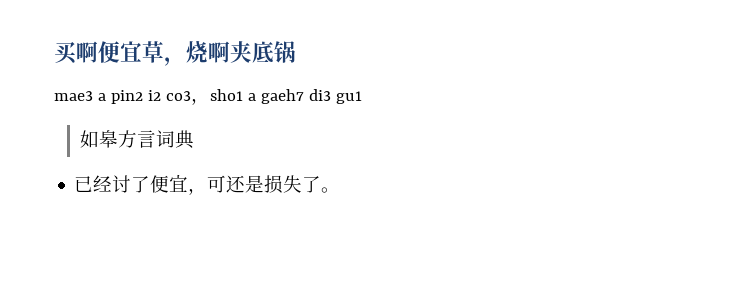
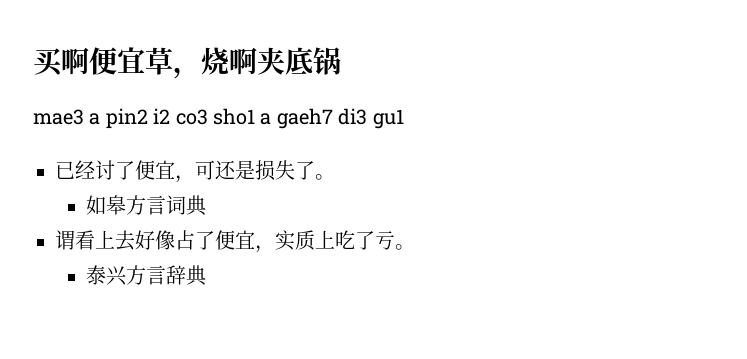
[190,98,210,105] ， -> (208, 117) none
[79,130,195,149] // 如皋方言词典 -> (404, 119) none
(341, 190) none -> [86,195,208,216] [55,230,415,253] [86,265,208,286] // 如皋方言词典 // 谓看上去好像占了便宜，实质上吃了亏。 // 泰兴方言辞典

